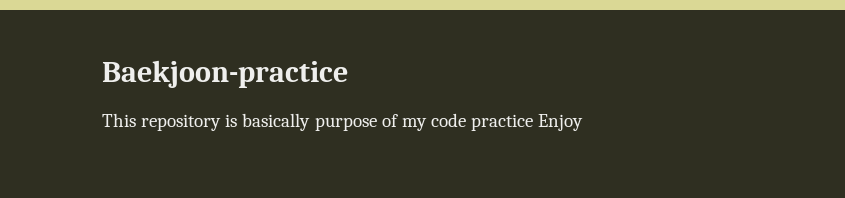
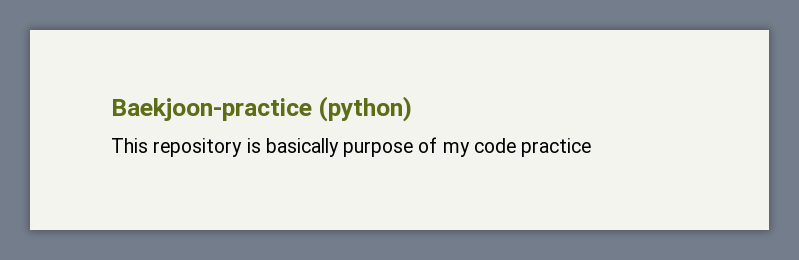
(348, 74) none -> [318,96,412,122] (python)
[538,114,584,131] Enjoy -> (592, 147) none

